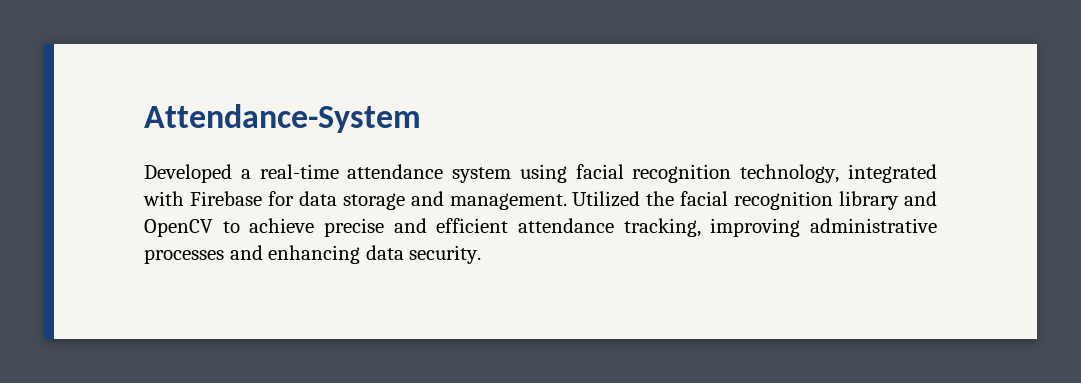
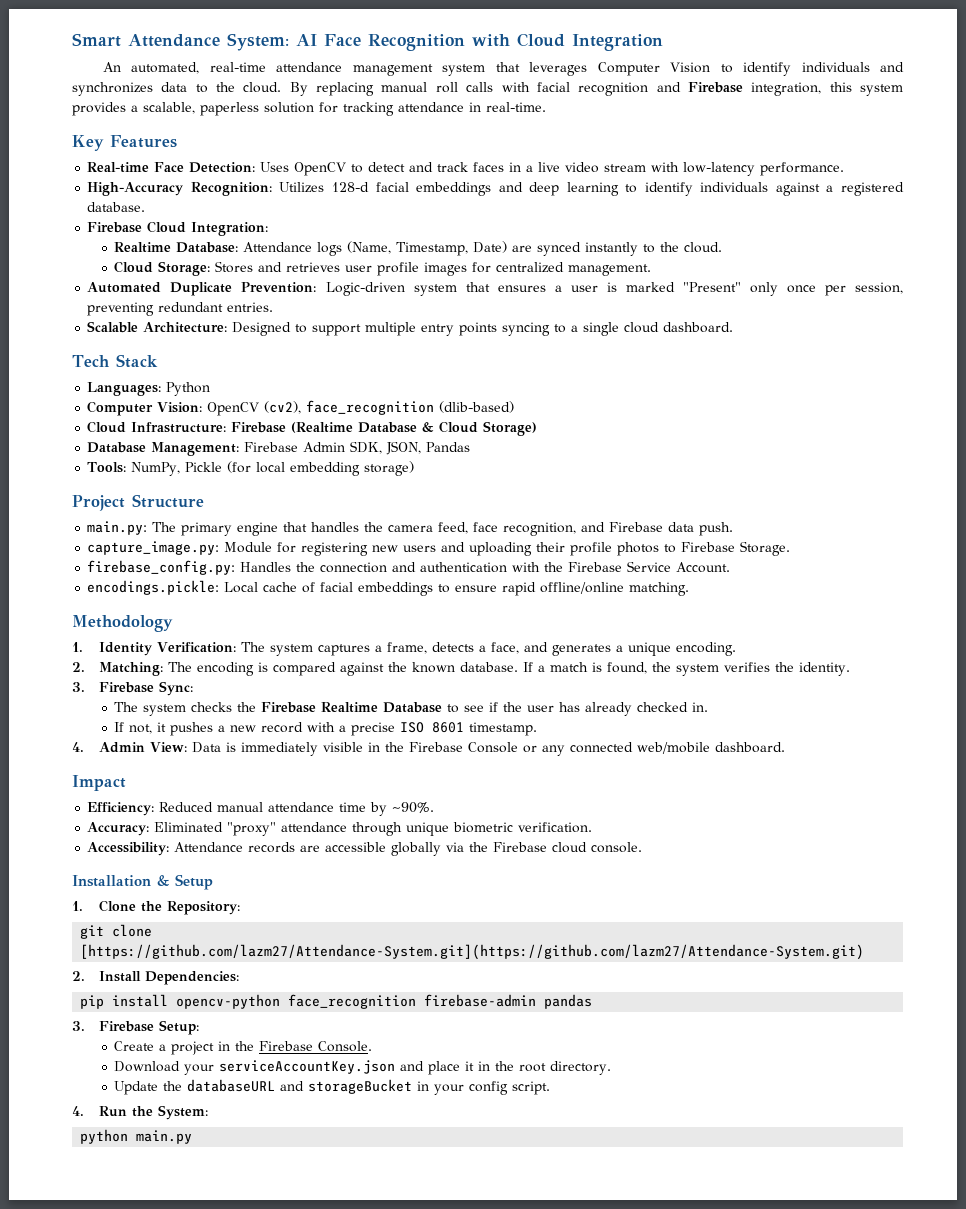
[144,104,421,133] [144,164,938,183] [143,191,937,210] [144,218,937,237] [144,245,482,264] Attendance-System // Developed a real-time attendance system using facial recognition technology, integrated with Firebase for data storage and management. Utilized the facial recognition library and OpenCV to achieve precise and efficient attendance tracking, improving administrative processes and enhancing data security. -> [72,33,663,51] [102,62,905,76] [72,82,904,96] [72,102,546,116] [72,135,177,151] [87,162,845,176] [87,182,905,196] [87,202,146,212] [87,221,269,236] [114,241,723,256] [114,261,652,276] [87,282,903,296] [87,302,274,316] [87,321,734,336] [72,354,158,368] [87,382,211,396] [87,400,515,416] [87,421,538,436] [87,441,471,456] [87,461,415,476] [72,494,204,511] [87,521,734,536] [87,541,791,556] [87,560,731,575] [87,580,690,596] [72,615,173,632] [72,642,737,656] [72,662,851,676] [72,681,194,696] [114,702,709,716] [114,722,538,736] [72,742,786,756] [72,775,126,791] [87,802,435,816] [87,822,593,836] [87,842,643,856] [72,874,213,890] [72,900,241,915] [80,924,153,939] [80,944,865,960] [72,971,240,985] [80,994,593,1009] [72,1020,200,1035] [114,1041,373,1055] [114,1060,612,1075] [114,1079,551,1095] [72,1105,209,1120] [80,1129,193,1144] Smart Attendance System: AI Face Recognition with Cloud Integration // An automated, real-time attendance management system that leverages Computer Vision to identify individuals and synchronizes data to the cloud. By replacing manual roll calls with facial recognition and Firebase integration, this system provides a scalable, paperless solution for tracking attendance in real-time. // Key Features // Real-time Face Detection: Uses OpenCV to detect and track faces in a live video stream with low-latency performance. // High-Accuracy Recognition: Utilizes 128-d facial embeddings and deep learning to identify individuals against a registered database. // Firebase Cloud Integration: // Realtime Database: Attendance logs (Name, Timestamp, Date) are synced instantly to the cloud. // Cloud Storage: Stores and retrieves user profile images for centralized management. // Automated Duplicate Prevention: Logic-driven system that ensures a user is marked "Present" only once per session, preventing redundant entries. // Scalable Architecture: Designed to support multiple entry points syncing to a single cloud dashboard. // Tech Stack // Languages: Python // Computer Vision: OpenCV (cv2), face_recognition (dlib-based) // Cloud Infrastructure: Firebase (Realtime Database & Cloud Storage) // Database Management: Firebase Admin SDK, JSON, Pandas // Tools: NumPy, Pickle (for local embedding storage) // Project Structure // main.py: The primary engine that handles the camera feed, face recognition, and Firebase data push. // capture_image.py: Module for registering new users and uploading their profile photos to Firebase Storage. // firebase_config.py: Handles the connection and authentication with the Firebase Service Account. // encodings.pickle: Local cache of facial embeddings to ensure rapid offline/online matching. // Methodology // 1. Identity Verification: The system captures a frame, detects a face, and generates a unique encoding. // 2. Matching: The encoding is compared against the known database. If a match is found, the system verifies the identity. // 3. Firebase Sync: // The system checks the Firebase Realtime Database to see if the user has already checked in. // If not, it pushes a new record with a precise ISO 8601 timestamp. // 4. Admin View: Data is immediately visible in the Firebase Console or any connected web/mobile dashboard. // Impact // Efficiency: Reduced manual attendance time by ~90%. // Accuracy: Eliminated "proxy" attendance through unique biometric verification. // Accessibility: Attendance records are accessible globally via the Firebase cloud console. // Installation & Setup // 1. Clone the Repository: // git clone [https://github.com/lazm27/Attendance-System.git](https://github.com/lazm27/Attendance-System.git) // 2. Install Dependencies: // pip install opencv-python face_recognition firebase-admin pandas // 3. Firebase Setup: // Create a project in the Firebase Console. // Download your serviceAccountKey.json and place it in the root directory. // Update the databaseURL and storageBucket in your config script. // 4. Run the System: // python main.py

